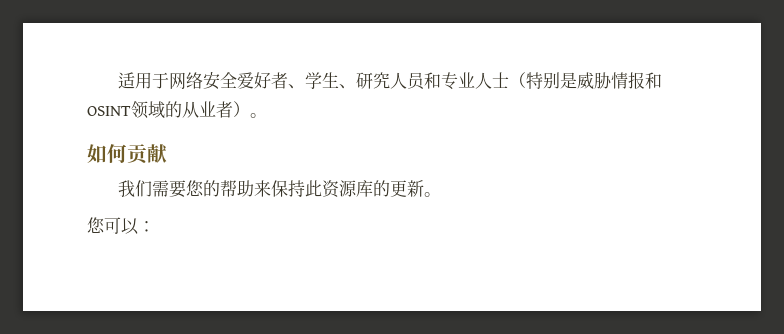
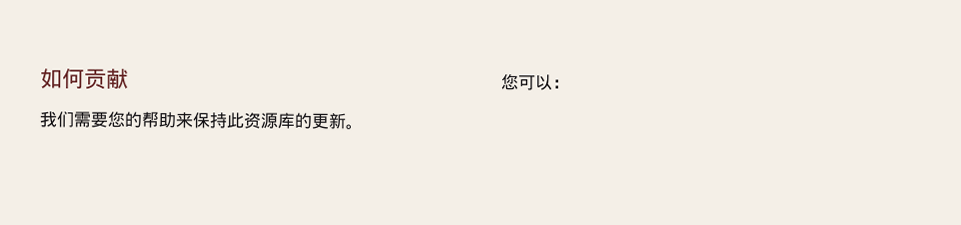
[117,72,662,90] [87,101,267,119] 适用于网络安全爱好者、学生、研究人员和专业人士（特别是威胁情报和OSINT领域的从业者）。 // -> (40, 79) none

